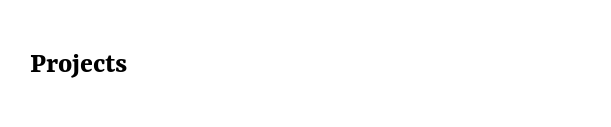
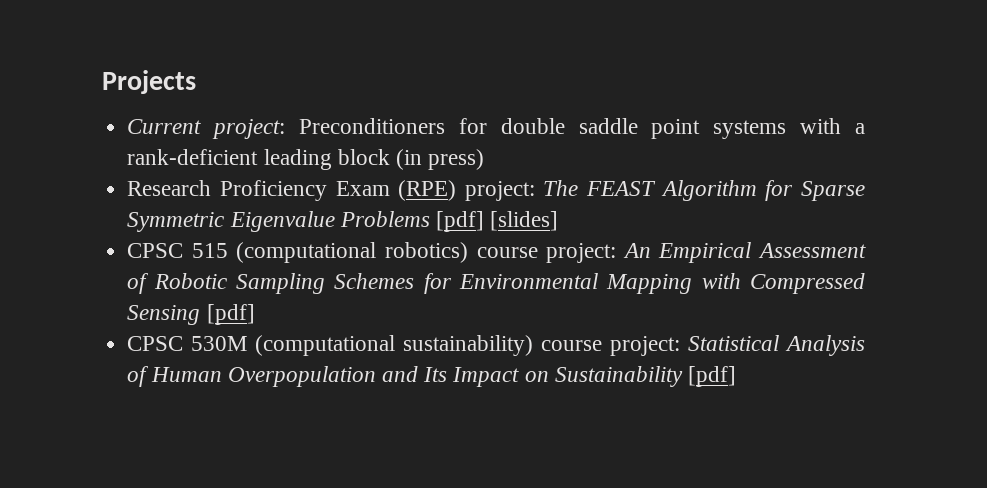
(127, 66) none -> [127,118,865,139] [127,149,485,170] [127,180,865,201] [127,211,559,232] [127,242,866,263] [127,273,865,294] [127,304,255,325] [127,335,866,356] [127,366,736,387] // Current project: Preconditioners for double saddle point systems with a rank-deficient leading block (in press) // Research Proficiency Exam (RPE) project: The FEAST Algorithm for Sparse Symmetric Eigenvalue Problems [pdf] [slides] // CPSC 515 (computational robotics) course project: An Empirical Assessment of Robotic Sampling Schemes for Environmental Mapping with Compressed Sensing [pdf] // CPSC 530M (computational sustainability) course project: Statistical Analysis of Human Overpopulation and Its Impact on Sustainability [pdf]

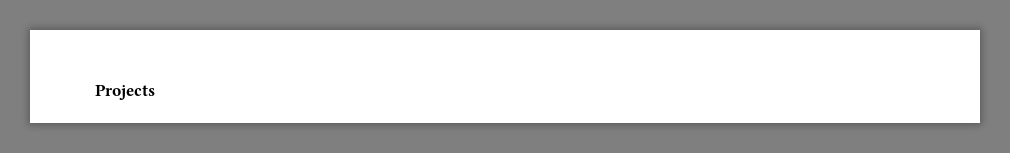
[127,118,865,139] [127,149,485,170] [127,180,865,201] [127,211,559,232] [127,242,866,263] [127,273,865,294] [127,304,255,325] [127,335,866,356] [127,366,736,387] // Current project: Preconditioners for double saddle point systems with a rank-deficient leading block (in press) // Research Proficiency Exam (RPE) project: The FEAST Algorithm for Sparse Symmetric Eigenvalue Problems [pdf] [slides] // CPSC 515 (computational robotics) course project: An Empirical Assessment of Robotic Sampling Schemes for Environmental Mapping with Compressed Sensing [pdf] // CPSC 530M (computational sustainability) course project: Statistical Analysis of Human Overpopulation and Its Impact on Sustainability [pdf] -> (155, 92) none

